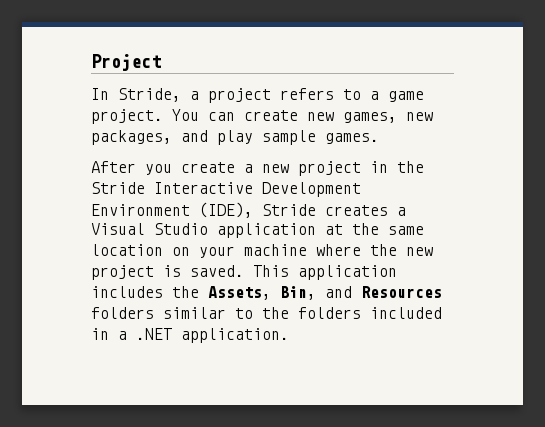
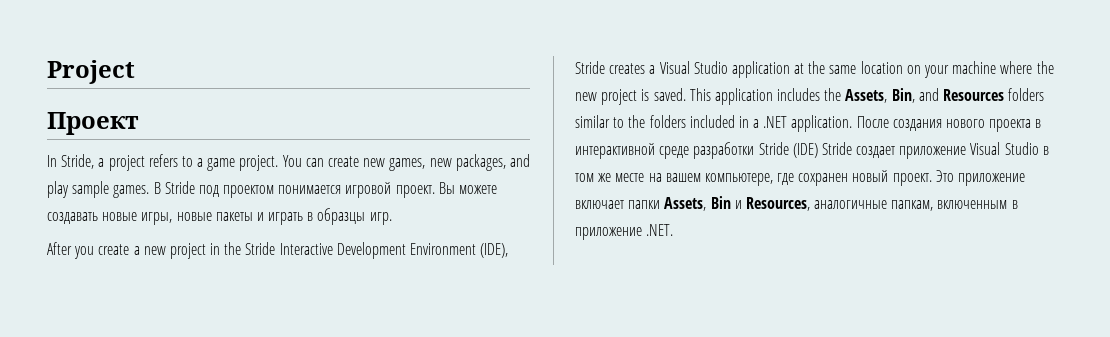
(161, 62) none -> [47,112,139,135] // Проект
(379, 138) none -> [153,181,498,198] [47,208,392,225] В Stride под проектом понимается игровой проект. Вы можете создавать новые игры, новые пакеты и играть в образцы игр.
(289, 335) none -> [856,116,1042,132] [575,142,1049,159] [575,170,1026,186] [575,196,1018,211] [575,224,674,240] После создания нового проекта в интерактивной среде разработки Stride (IDE) Stride создает приложение Visual Studio в том же месте на вашем компьютере, где сохранен новый проект. Это приложение включает папки Assets, Bin и Resources, аналогичные папкам, включенным в приложение .NET.

